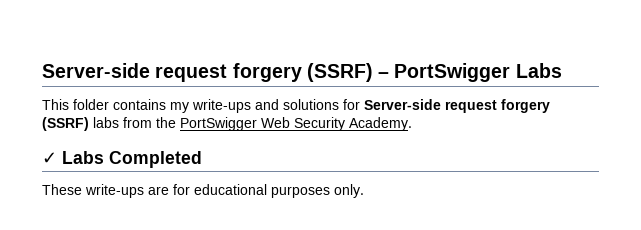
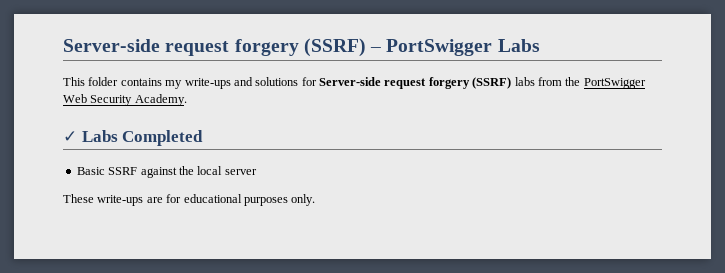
(202, 159) none -> [76,166,257,178] // Basic SSRF against the local server

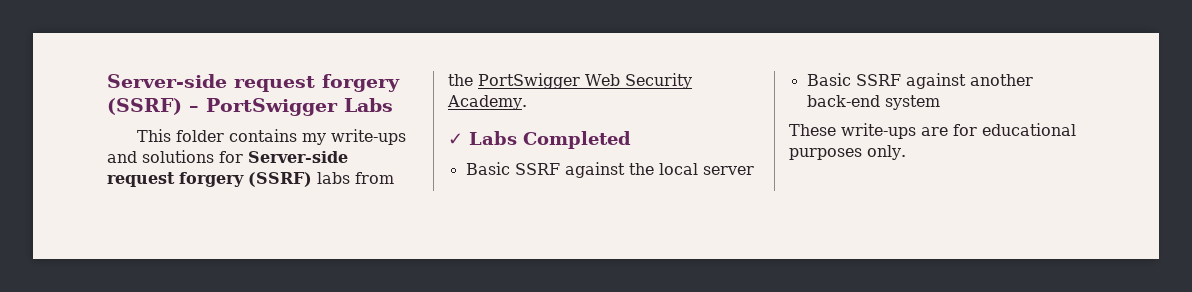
(257, 172) none -> [806,73,1033,89] [806,95,940,110] // Basic SSRF against another back-end system

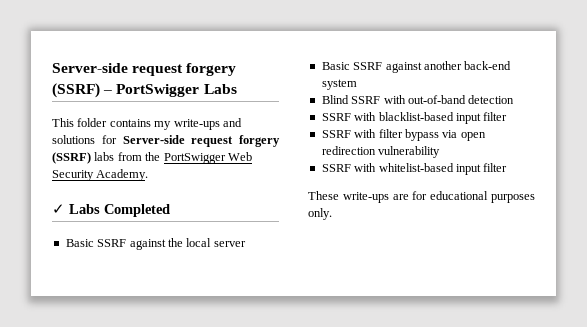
(940, 102) none -> [321,95,515,104] [321,112,508,124] [321,129,486,141] [321,146,441,158] [321,163,508,175] // Blind SSRF with out-of-band detection // SSRF with blacklist-based input filter // SSRF with filter bypass via open redirection vulnerability // SSRF with whitelist-based input filter

